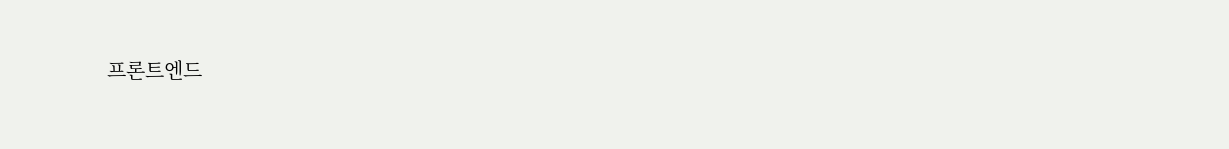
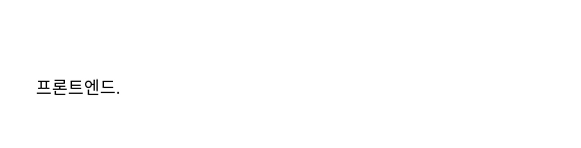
[107,60,202,80] 프론트엔드 -> [35,78,120,96] 프론트엔드.

